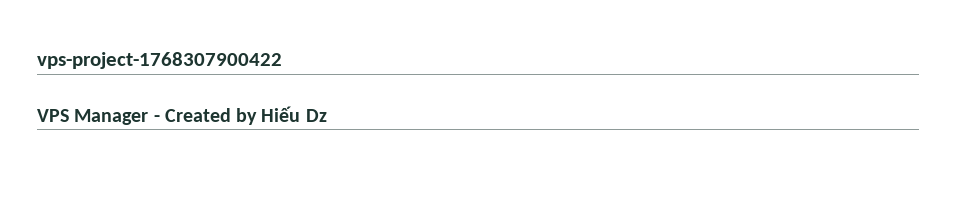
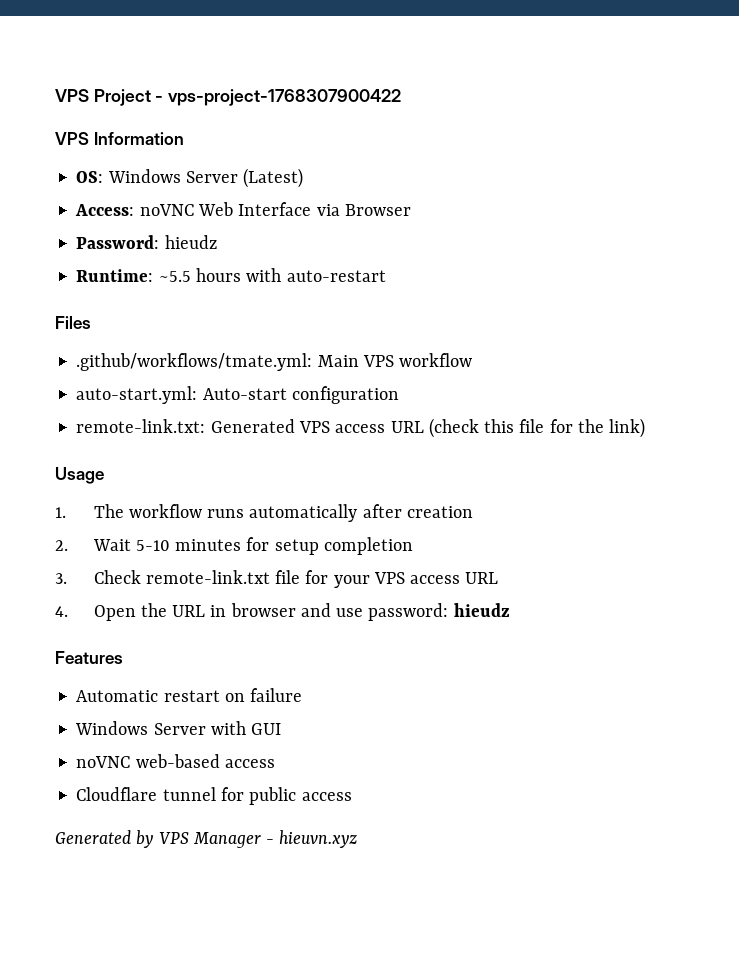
(37, 60) none -> [55,89,164,106] VPS Project -
[74,106,327,125] Manager - Created by Hiếu Dz -> [93,132,184,145] [76,168,304,188] [75,202,411,216] [76,235,217,249] [76,268,386,282] [55,316,91,329] [76,353,473,371] [76,386,399,404] [76,418,646,438] [55,467,104,484] [55,504,473,522] [55,537,413,555] [55,570,499,588] [55,603,510,621] [55,651,123,664] [76,688,303,702] [75,721,282,735] [76,754,275,768] [76,787,352,805] [55,830,358,848] Information // OS: Windows Server (Latest) // Access: noVNC Web Interface via Browser // Password: hieudz // Runtime: ~5.5 hours with auto-restart // Files // .github/workflows/tmate.yml: Main VPS workflow // auto-start.yml: Auto-start configuration // remote-link.txt: Generated VPS access URL (check this file for the link) // Usage // 1. The workflow runs automatically after creation // 2. Wait 5-10 minutes for setup completion // 3. Check remote-link.txt file for your VPS access URL // 4. Open the URL in browser and use password: hieudz // Features // Automatic restart on failure // Windows Server with GUI // noVNC web-based access // Cloudflare tunnel for public access // Generated by VPS Manager - hieuvn.xyz

